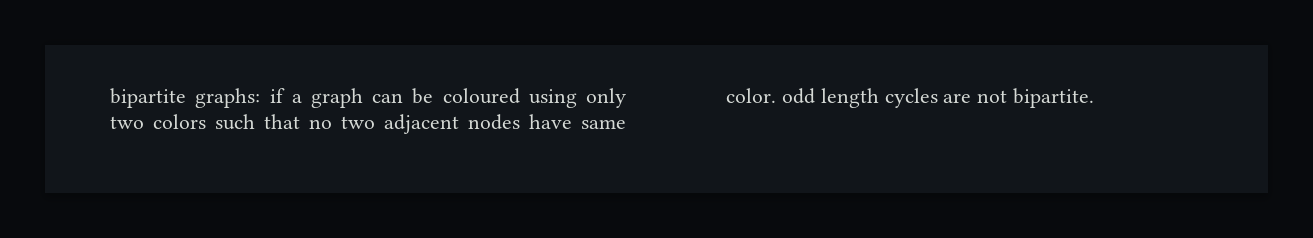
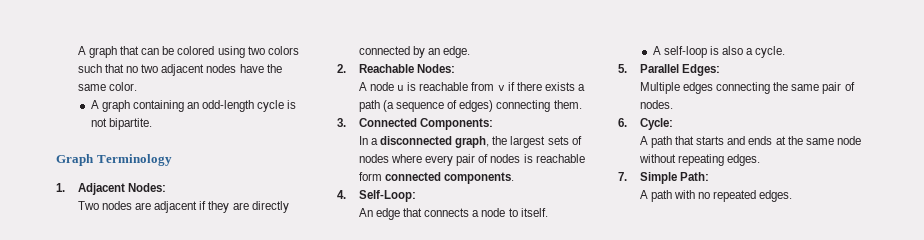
[110,88,626,108] bipartite graphs: if a graph can be coloured using only -> [77,46,245,58] A graph that can be colored using
(573, 121) none -> [266,64,282,73] the
[781,88,1094,108] odd length cycles are not bipartite. -> [90,100,297,112] [90,118,152,130] [56,154,172,166] [56,183,167,195] [77,201,289,213] [358,46,471,58] [337,64,456,73] [358,82,586,91] [358,100,582,112] [337,118,494,130] [358,136,582,148] [358,154,585,166] [358,172,515,184] [337,190,416,202] [358,208,548,220] [652,46,786,58] [618,64,721,76] [639,82,855,94] [639,100,673,109] [618,118,673,130] [639,136,861,148] [638,154,761,166] [618,172,710,184] [639,190,793,202] // A graph containing an odd-length cycle is not bipartite. // Graph Terminology // 1. Adjacent Nodes: // Two nodes are adjacent if they are directly connected by an edge. // 2. Reachable Nodes: // A node u is reachable from v if there exists a path (a sequence of edges) connecting them. // 3. Connected Components: // In a disconnected graph, the largest sets of nodes where every pair of nodes is reachable form connected components. // 4. Self-Loop: // An edge that connects a node to itself. // A self-loop is also a cycle. // 5. Parallel Edges: // Multiple edges connecting the same pair of nodes. // 6. Cycle: // A path that starts and ends at the same node without repeating edges. // 7. Simple Path: // A path with no repeated edges.

